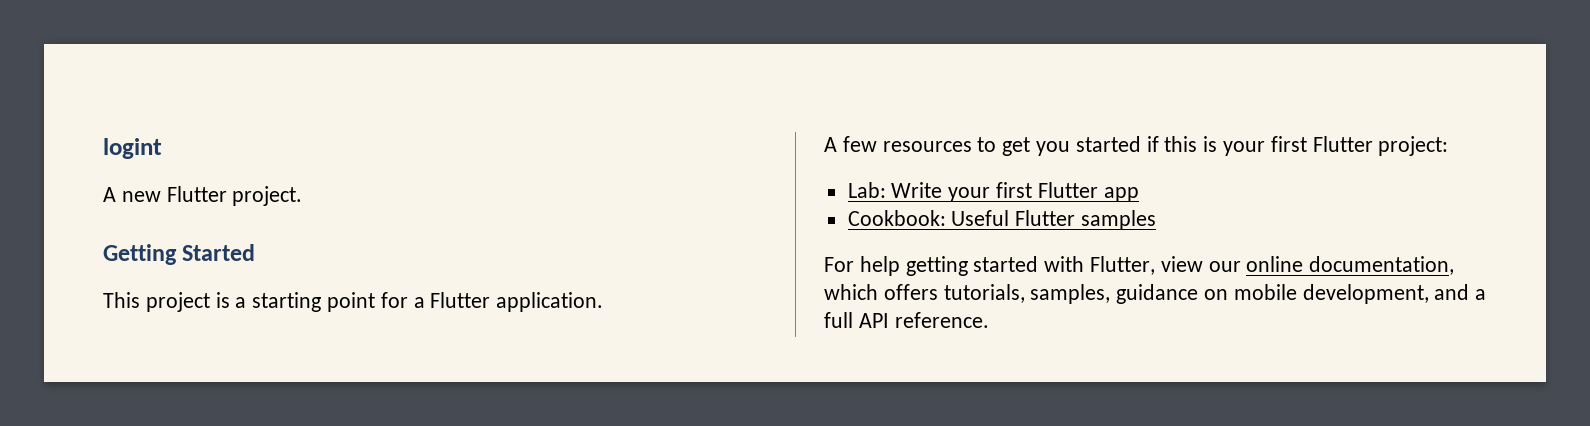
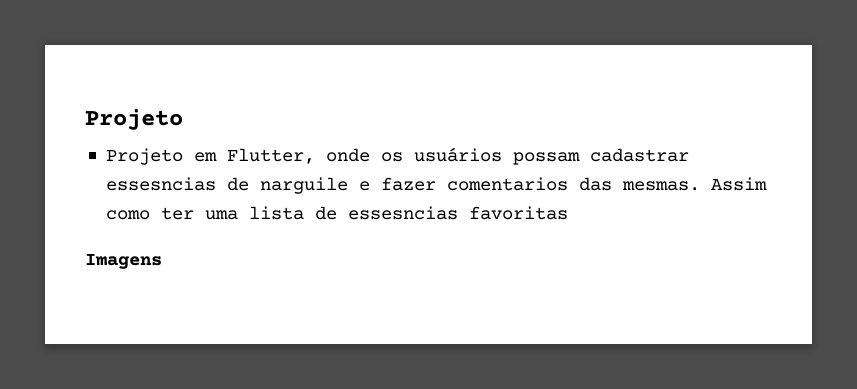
[103,138,162,159] [103,186,303,206] [103,244,256,265] [103,292,604,312] [824,136,1449,156] [847,182,1139,202] [847,210,1157,230] [824,256,1455,276] [824,284,1487,304] [824,312,989,328] logint // A new Flutter project. // Getting Started // This project is a starting point for a Flutter application. // A few resources to get you started if this is your first Flutter project: // Lab: Write your first Flutter app // Cookbook: Useful Flutter samples // For help getting started with Flutter, view our online documentation, which offers tutorials, samples, guidance on mobile development, and a full API reference. -> [85,109,183,130] [105,147,689,165] [105,177,767,194] [105,206,568,220] [85,254,162,269] Projeto // Projeto em Flutter, onde os usuários possam cadastrar essesncias de narguile e fazer comentarios das mesmas. Assim como ter uma lista de essesncias favoritas // Imagens

